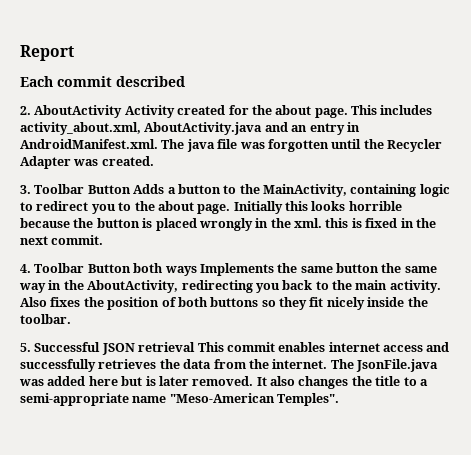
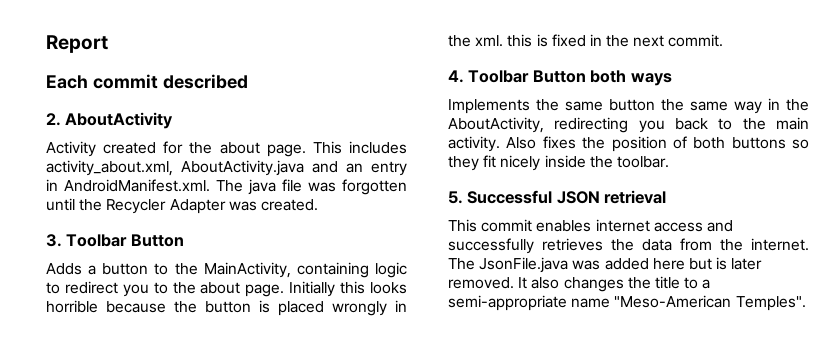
(123, 111) none -> (174, 120) //
(131, 189) none -> (184, 240) //
(197, 271) none -> (672, 79) //
(196, 347) none -> (667, 197) //

